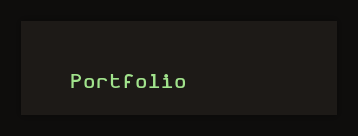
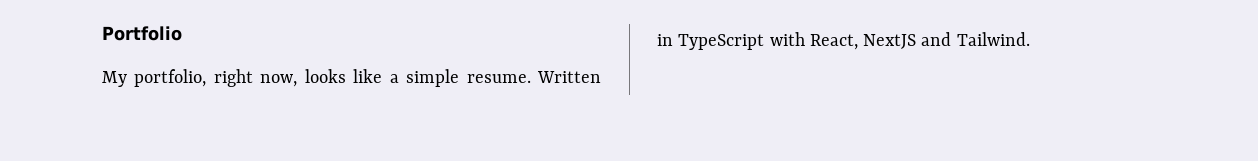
(187, 81) none -> [102,69,602,87] [657,32,1030,50] // My portfolio, right now, looks like a simple resume. Written in TypeScript with React, NextJS and Tailwind.

